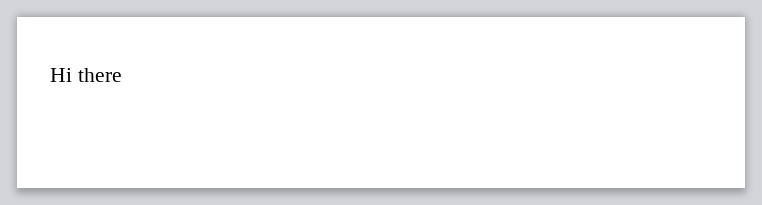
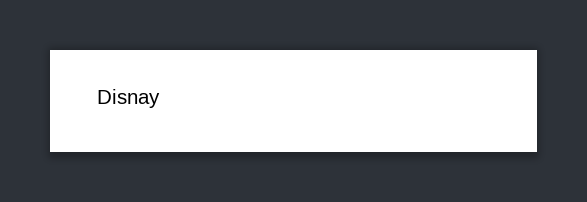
[50,68,122,82] Hi there -> [97,89,160,108] Disnay

